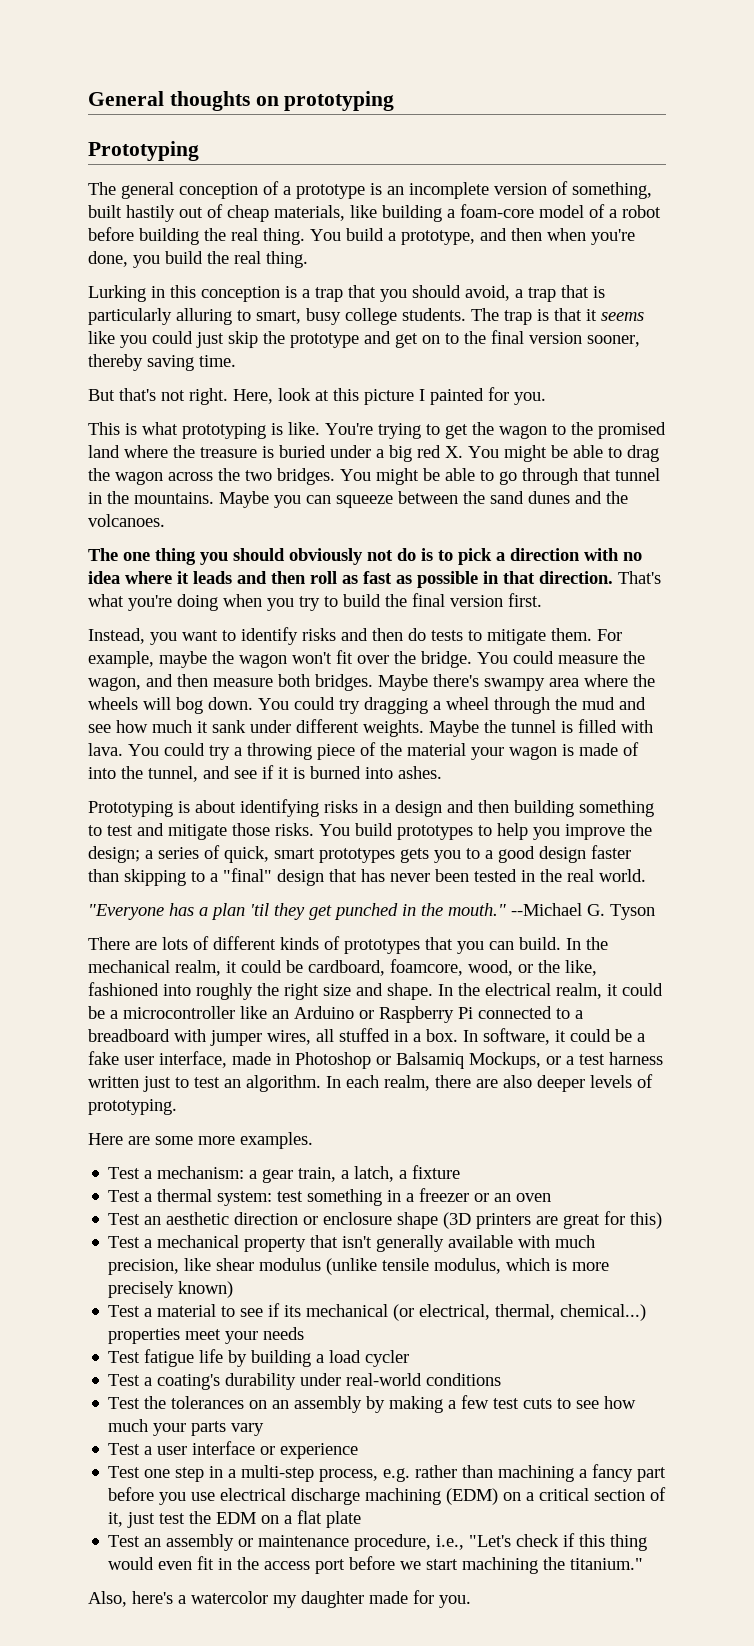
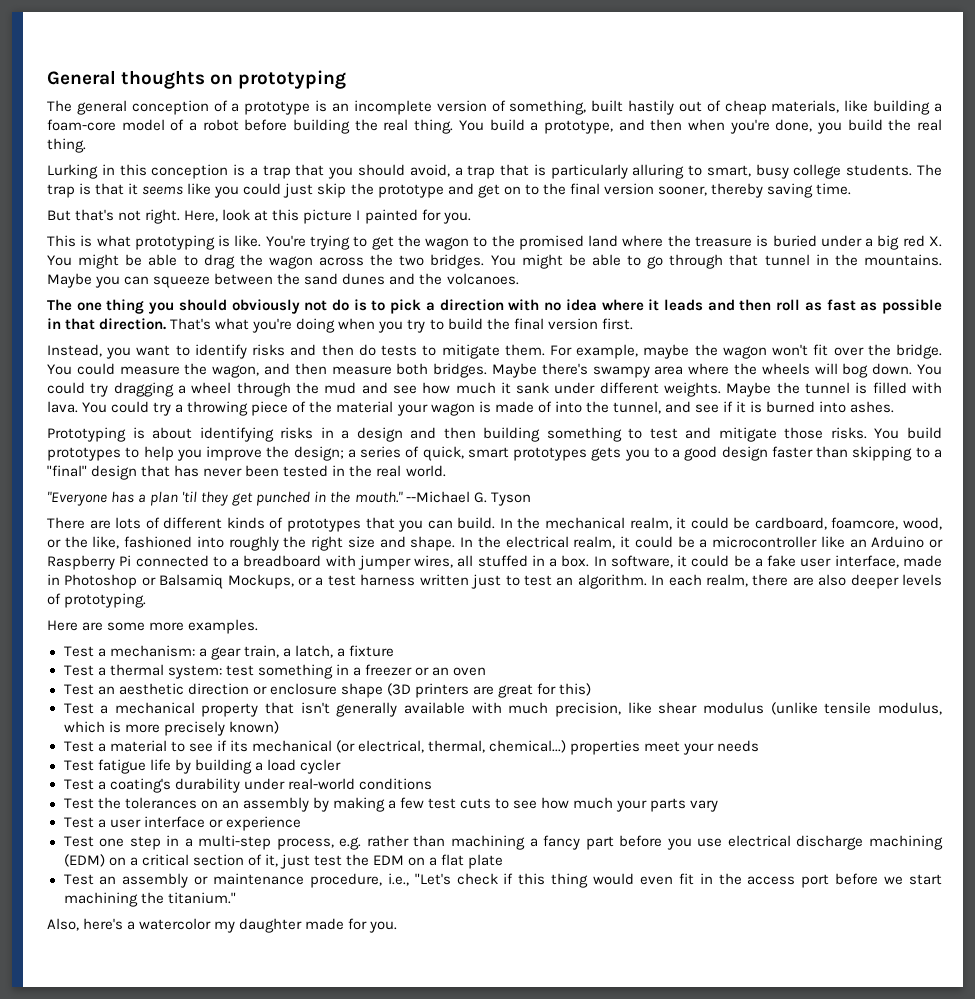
[88,141,199,161] // Prototyping -> (347, 79) none

